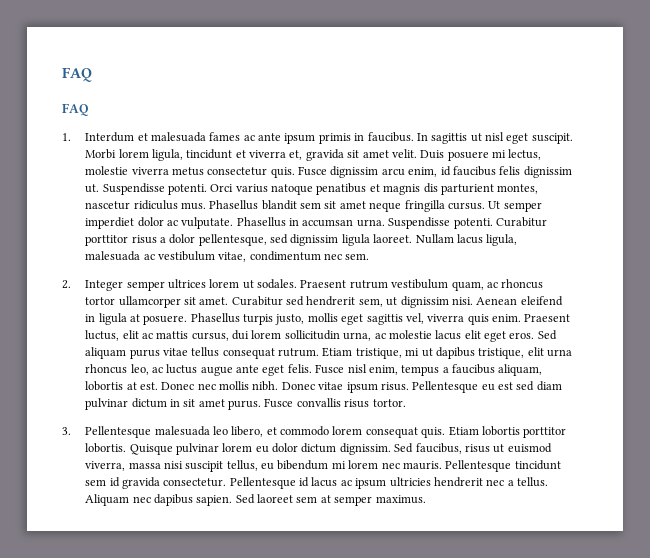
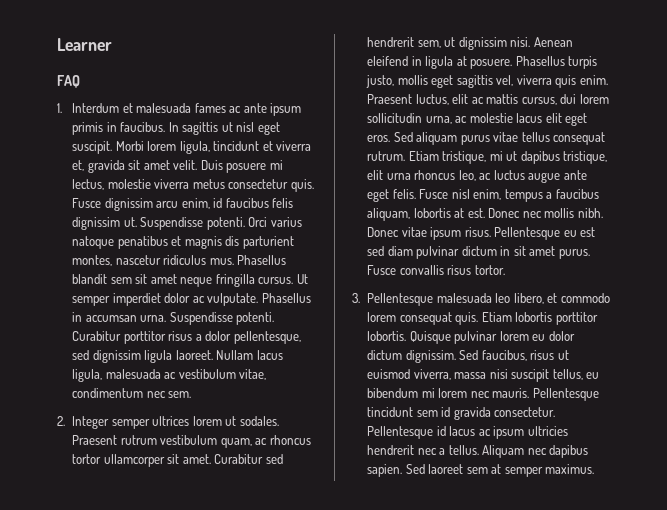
[62,67,92,82] FAQ -> [57,38,112,51] Learner

